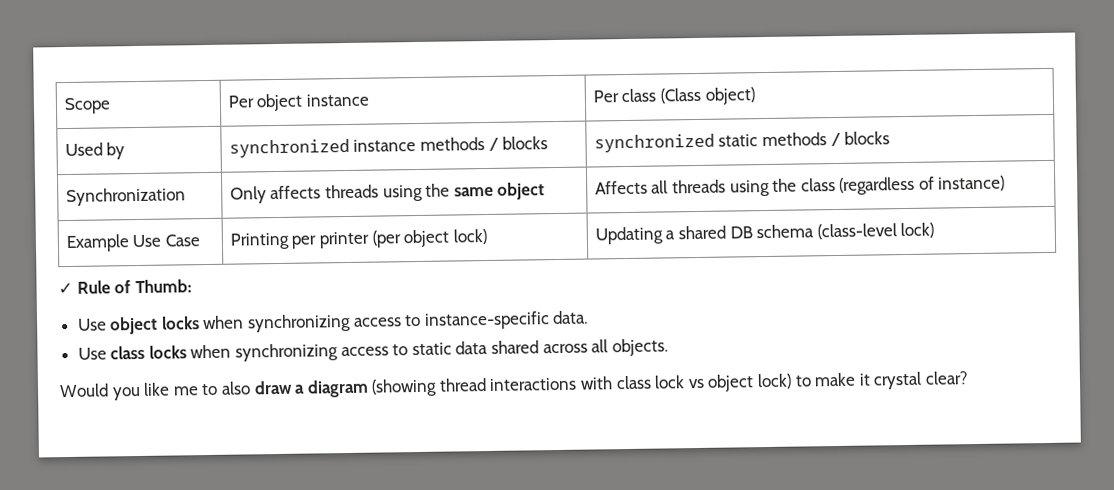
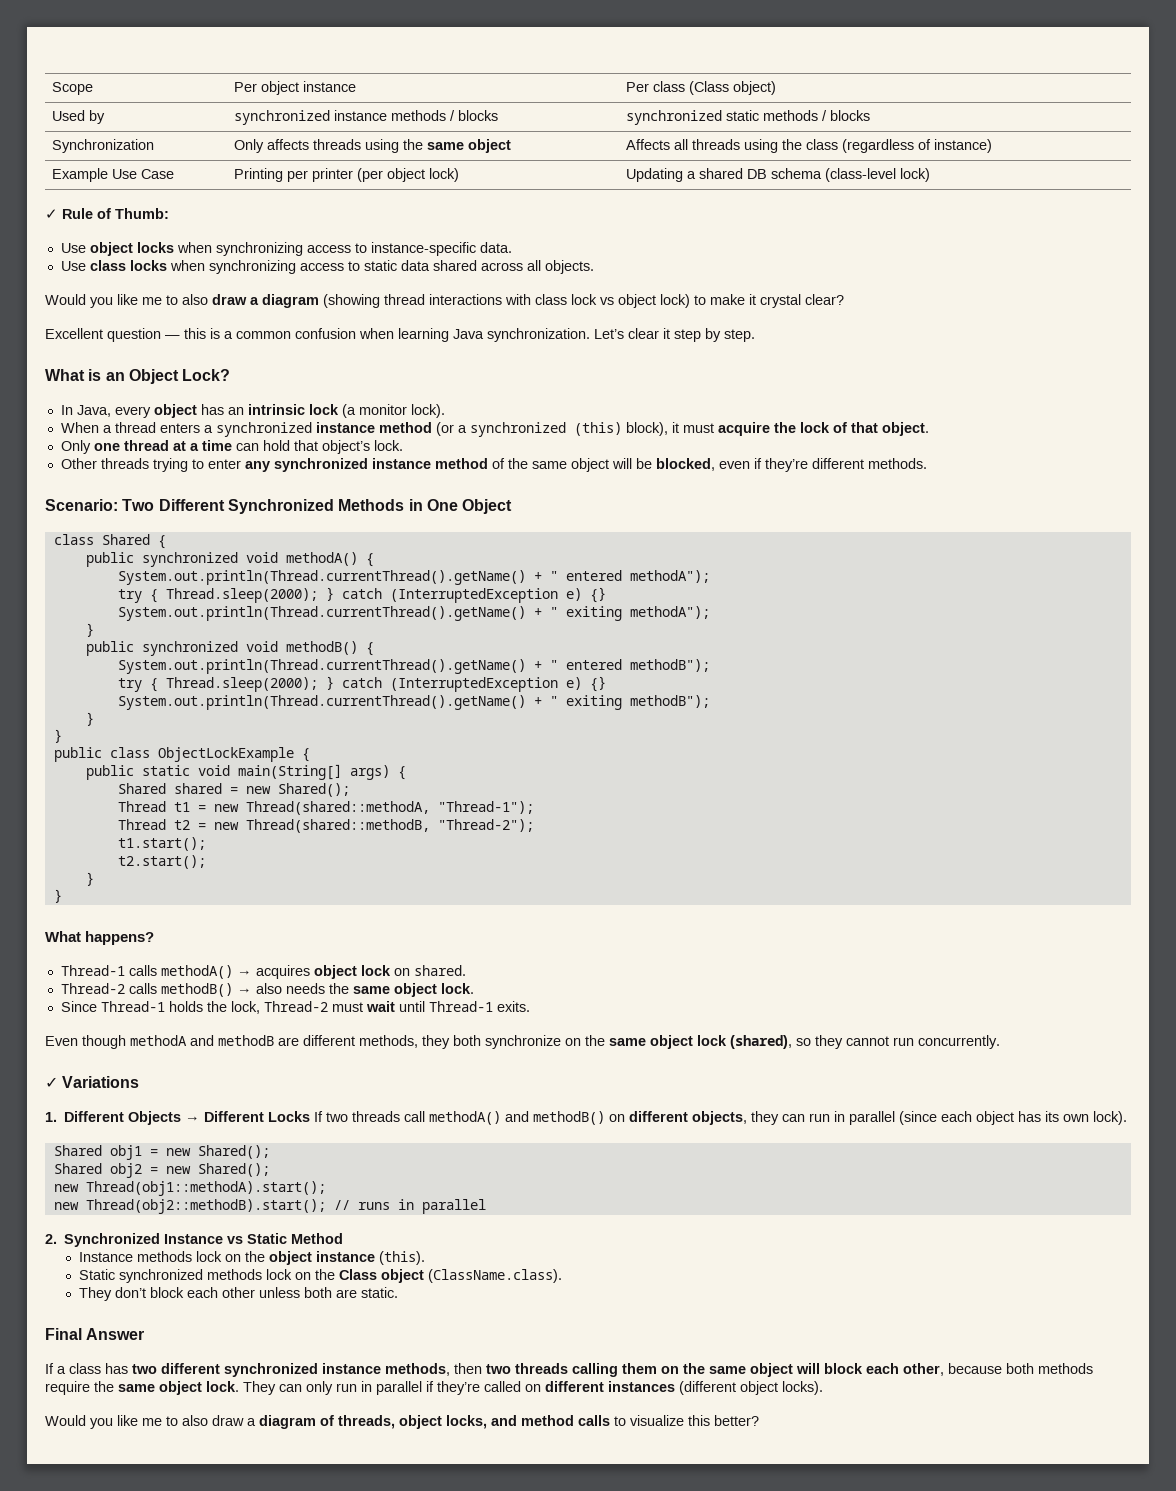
(969, 378) none -> [45,328,755,342] [45,369,231,384] [60,404,445,418] [60,422,929,437] [60,440,403,454] [60,458,927,472] [45,499,513,514] [53,534,166,549] [85,552,374,567] [117,570,710,585] [117,587,606,603] [117,606,710,621] [85,623,94,637] [85,641,374,656] [117,659,710,674] [117,676,606,692] [117,695,710,710] [85,712,94,726] [53,729,62,743] [53,747,310,762] [85,764,406,780] [117,783,350,797] [117,801,534,815] [117,819,534,833] [117,837,206,851] [117,855,206,869] [85,872,94,886] [53,889,62,903] [45,931,155,945] [60,965,466,979] [60,983,474,997] [60,1001,530,1014] [45,1035,1000,1049] [45,1076,140,1088] [45,1111,1128,1125] [53,1145,270,1160] [53,1163,270,1178] [53,1181,326,1196] [53,1199,486,1214] [45,1233,344,1247] [79,1251,426,1265] [79,1269,563,1283] [79,1287,399,1301] [45,1328,145,1340] [45,1363,1093,1377] [45,1381,823,1395] [45,1415,759,1429] // Excellent question — this is a common confusion when learning Java synchronization. Let’s clear it step by step. // What is an Object Lock? // In Java, every object has an intrinsic lock (a monitor lock). // When a thread enters a synchronized instance method (or a synchronized (this) block), it must acquire the lock of that object. // Only one thread at a time can hold that object’s lock. // Other threads trying to enter any synchronized instance method of the same object will be blocked, even if they’re different methods. // Scenario: Two Different Synchronized Methods in One Object // class Shared { // public synchronized void methodA() { // System.out.println(Thread.currentThread().getName() + " entered methodA"); // try { Thread.sleep(2000); } catch (InterruptedException e) {} // System.out.println(Thread.currentThread().getName() + " exiting methodA"); // } // public synchronized void methodB() { // System.out.println(Thread.currentThread().getName() + " entered methodB"); // try { Thread.sleep(2000); } catch (InterruptedException e) {} // System.out.println(Thread.currentThread().getName() + " exiting methodB"); // } // } // public class ObjectLockExample { // public static void main(String[] args) { // Shared shared = new Shared(); // Thread t1 = new Thread(shared::methodA, "Thread-1"); // Thread t2 = new Thread(shared::methodB, "Thread-2"); // t1.start(); // t2.start(); // } // } // What happens? // Thread-1 calls methodA() → acquires object lock on shared. // Thread-2 calls methodB() → also needs the same object lock. // Since Thread-1 holds the lock, Thread-2 must wait until Thread-1 exits. // Even though methodA and methodB are different methods, they both synchronize on the same object lock (shared), so they cannot run concurrently. // ✓ Variations // 1. Different Objects → Different Locks If two threads call methodA() and methodB() on different objects, they can run in parallel (since each object has its own lock). // Shared obj1 = new Shared(); // Shared obj2 = new Shared(); // new Thread(obj1::methodA).start(); // new Thread(obj2::methodB).start(); // runs in parallel // 2. Synchronized Instance vs Static Method // Instance methods lock on the object instance (this). // Static synchronized methods lock on the Class object (ClassName.class). // They don’t block each other unless both are static. // Final Answer // If a class has two different synchronized instance methods, then two threads calling them on the same object will block each other, because both methods require the same object lock. They can only run in parallel if they’re called on different instances (different object locks). // Would you like me to also draw a diagram of threads, object locks, and method calls to visualize this better?

